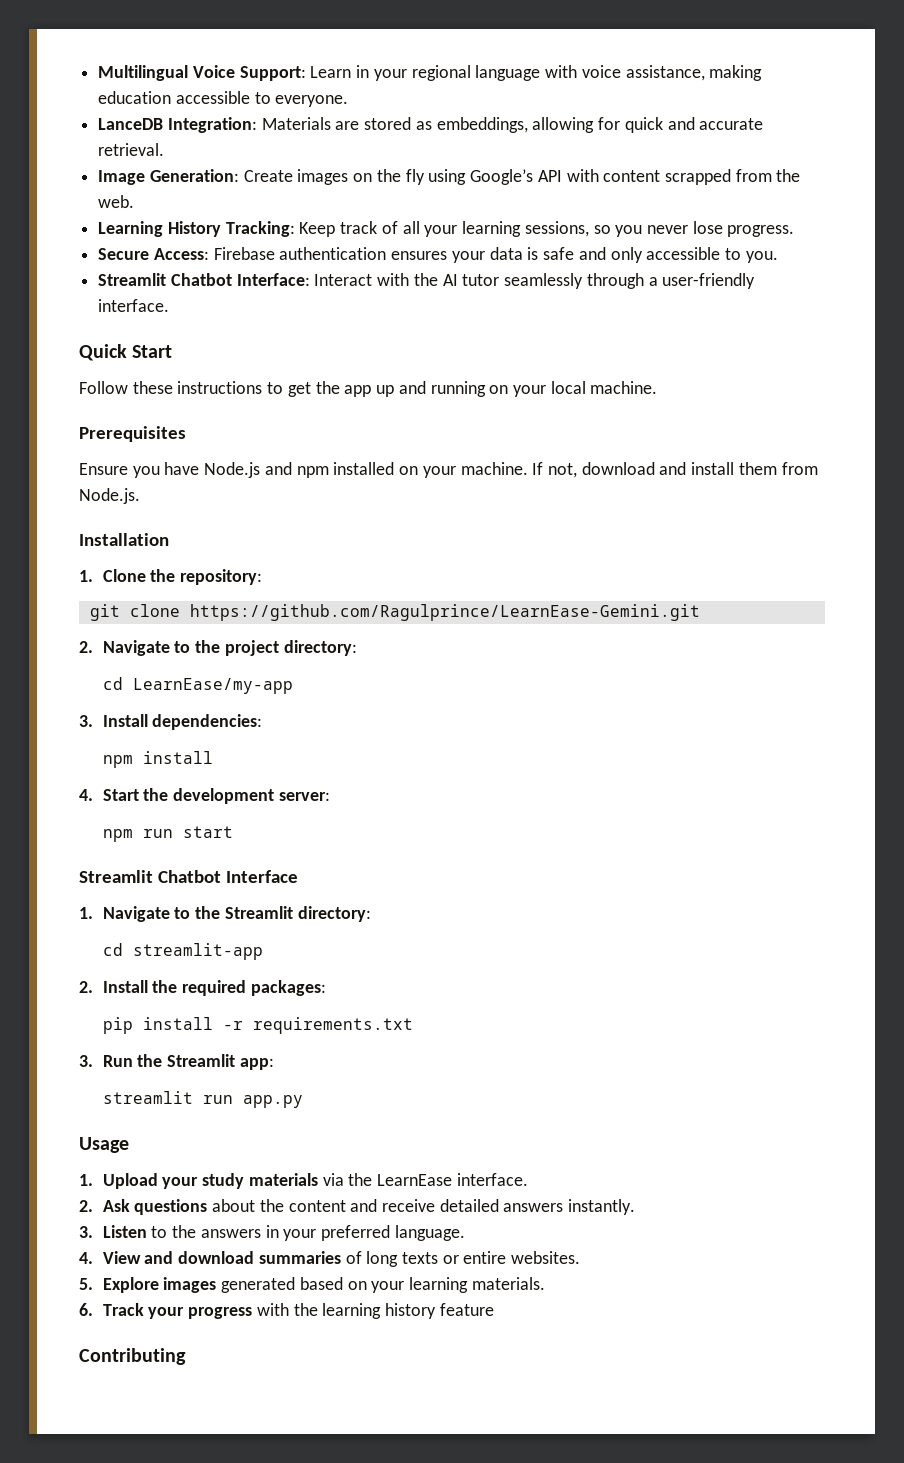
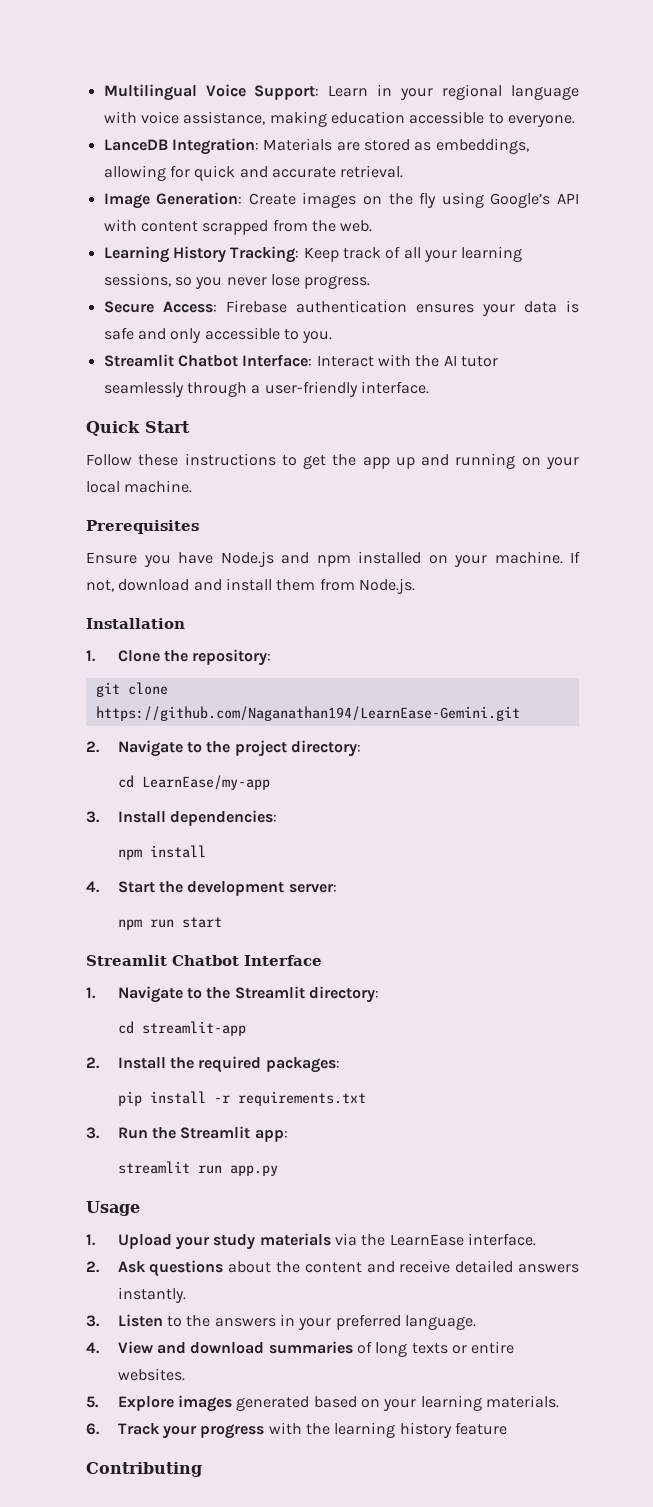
[189,604,700,621] https://github.com/Ragulprince/LearnEase-Gemini.git -> [95,706,520,721] https://github.com/Naganathan194/LearnEase-Gemini.git

